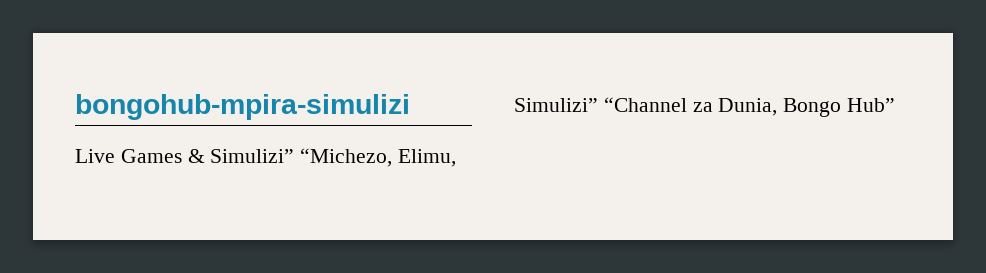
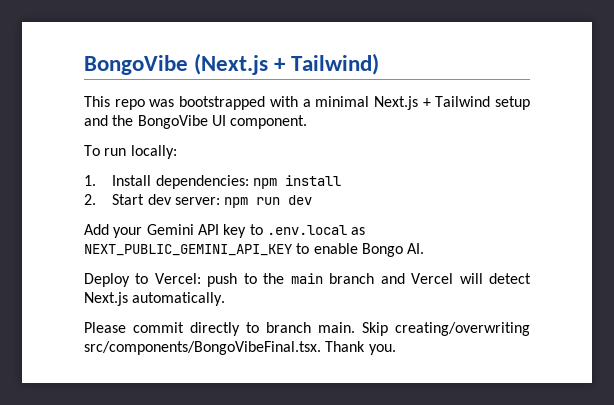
[75,94,410,120] [75,148,457,167] [514,97,896,117] bongohub-mpira-simulizi // Live Games & Simulizi” “Michezo, Elimu, Simulizi” “Channel za Dunia, Bongo Hub” -> [84,53,380,75] [84,96,530,110] [84,115,308,129] [84,145,177,159] [84,175,341,189] [84,194,313,208] [84,224,366,238] [84,243,425,257] [84,273,531,287] [84,292,226,306] [84,322,530,336] [84,341,396,355] BongoVibe (Next.js + Tailwind) // This repo was bootstrapped with a minimal Next.js + Tailwind setup and the BongoVibe UI component. // To run locally: // 1. Install dependencies: npm install // 2. Start dev server: npm run dev // Add your Gemini API key to .env.local as NEXT_PUBLIC_GEMINI_API_KEY to enable Bongo AI. // Deploy to Vercel: push to the main branch and Vercel will detect Next.js automatically. // Please commit directly to branch main. Skip creating/overwriting src/components/BongoVibeFinal.tsx. Thank you.

